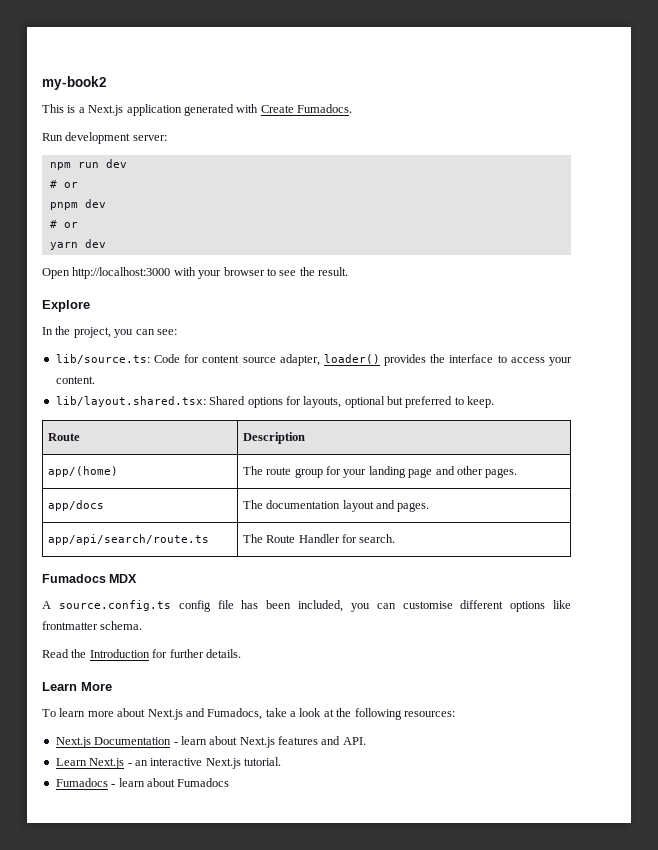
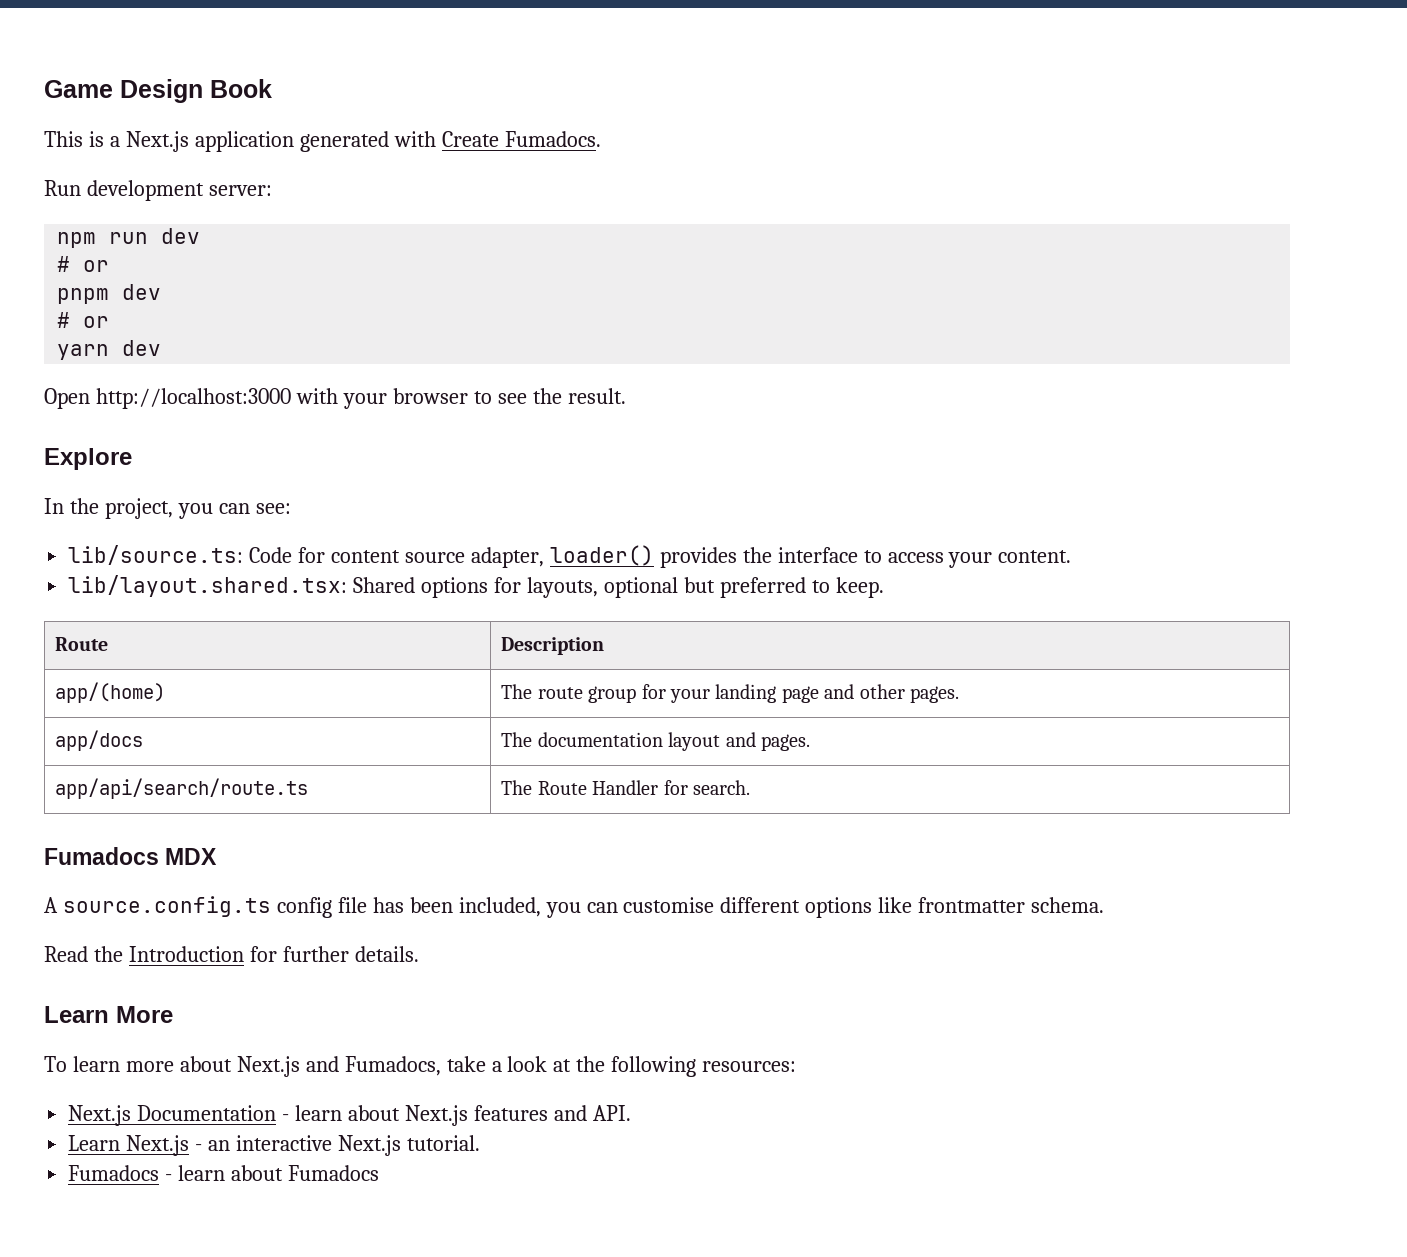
[42,76,107,90] my-book2 -> [44,79,272,103] Game Design Book

